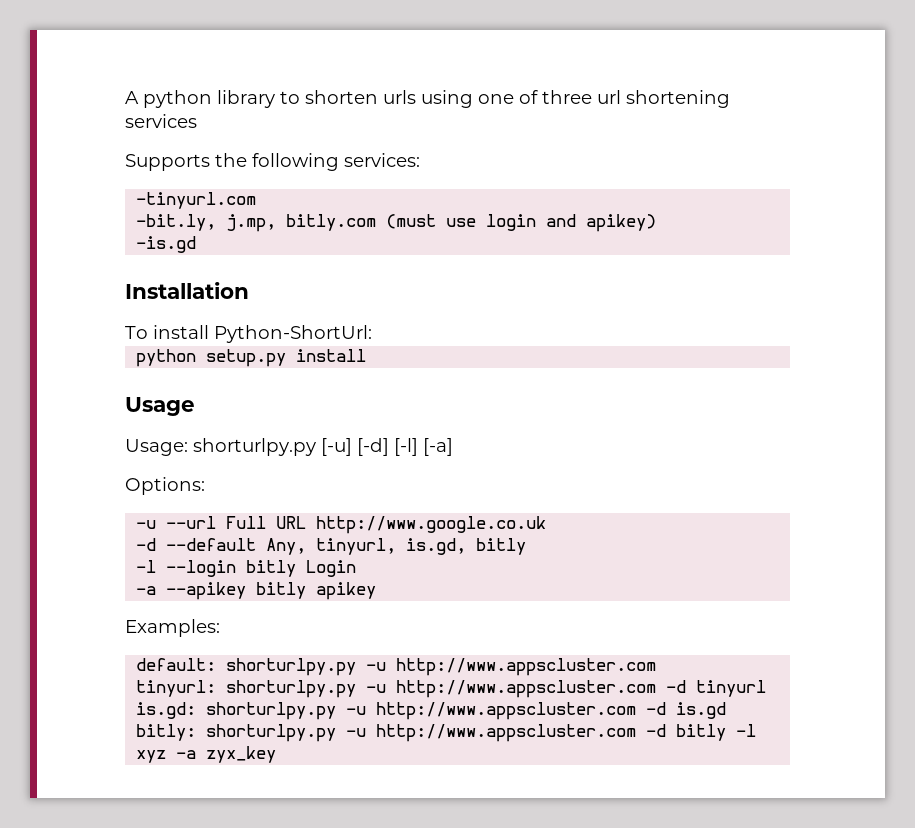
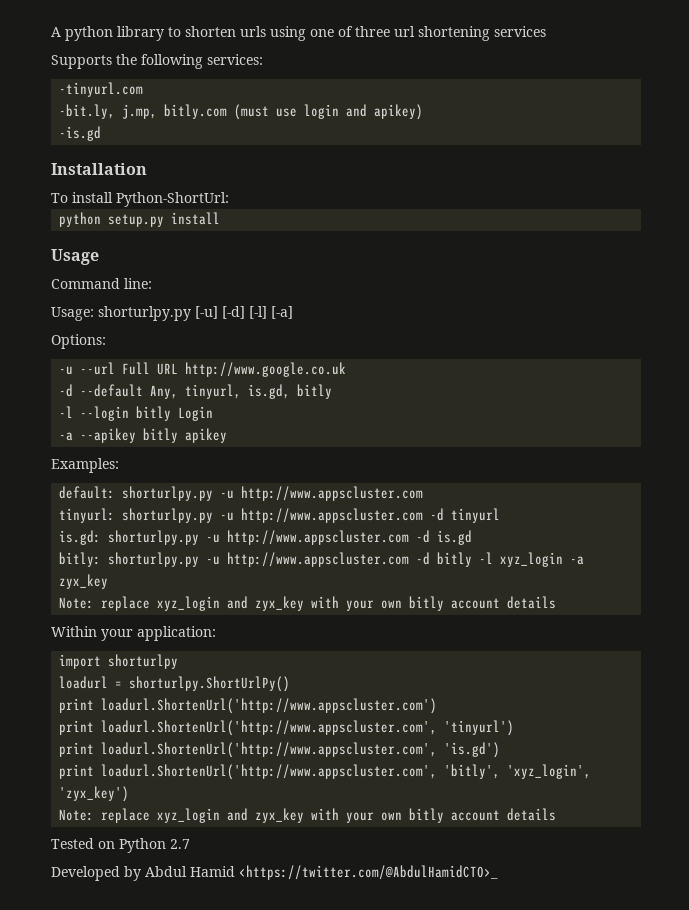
(195, 406) none -> [51,278,152,289] // Command line:
[136,750,167,763] xyz -> [500,552,564,567] xyz_login
(277, 754) none -> [59,596,557,611] [51,626,216,641] [59,654,179,669] [59,676,291,692] [59,698,438,714] [59,720,515,736] [59,742,501,758] [59,764,592,780] [59,786,130,802] [59,808,557,823] [51,838,190,853] [51,865,498,881] // Note: replace xyz_login and zyx_key with your own bitly account details // Within your application: // import shorturlpy // loadurl = shorturlpy.ShortUrlPy() // print loadurl.ShortenUrl('http://www.appscluster.com') // print loadurl.ShortenUrl('http://www.appscluster.com', 'tinyurl') // print loadurl.ShortenUrl('http://www.appscluster.com', 'is.gd') // print loadurl.ShortenUrl('http://www.appscluster.com', 'bitly', 'xyz_login', 'zyx_key') // Note: replace xyz_login and zyx_key with your own bitly account details // Tested on Python 2.7 // Developed by Abdul Hamid <https://twitter.com/@AbdulHamidCTO>_

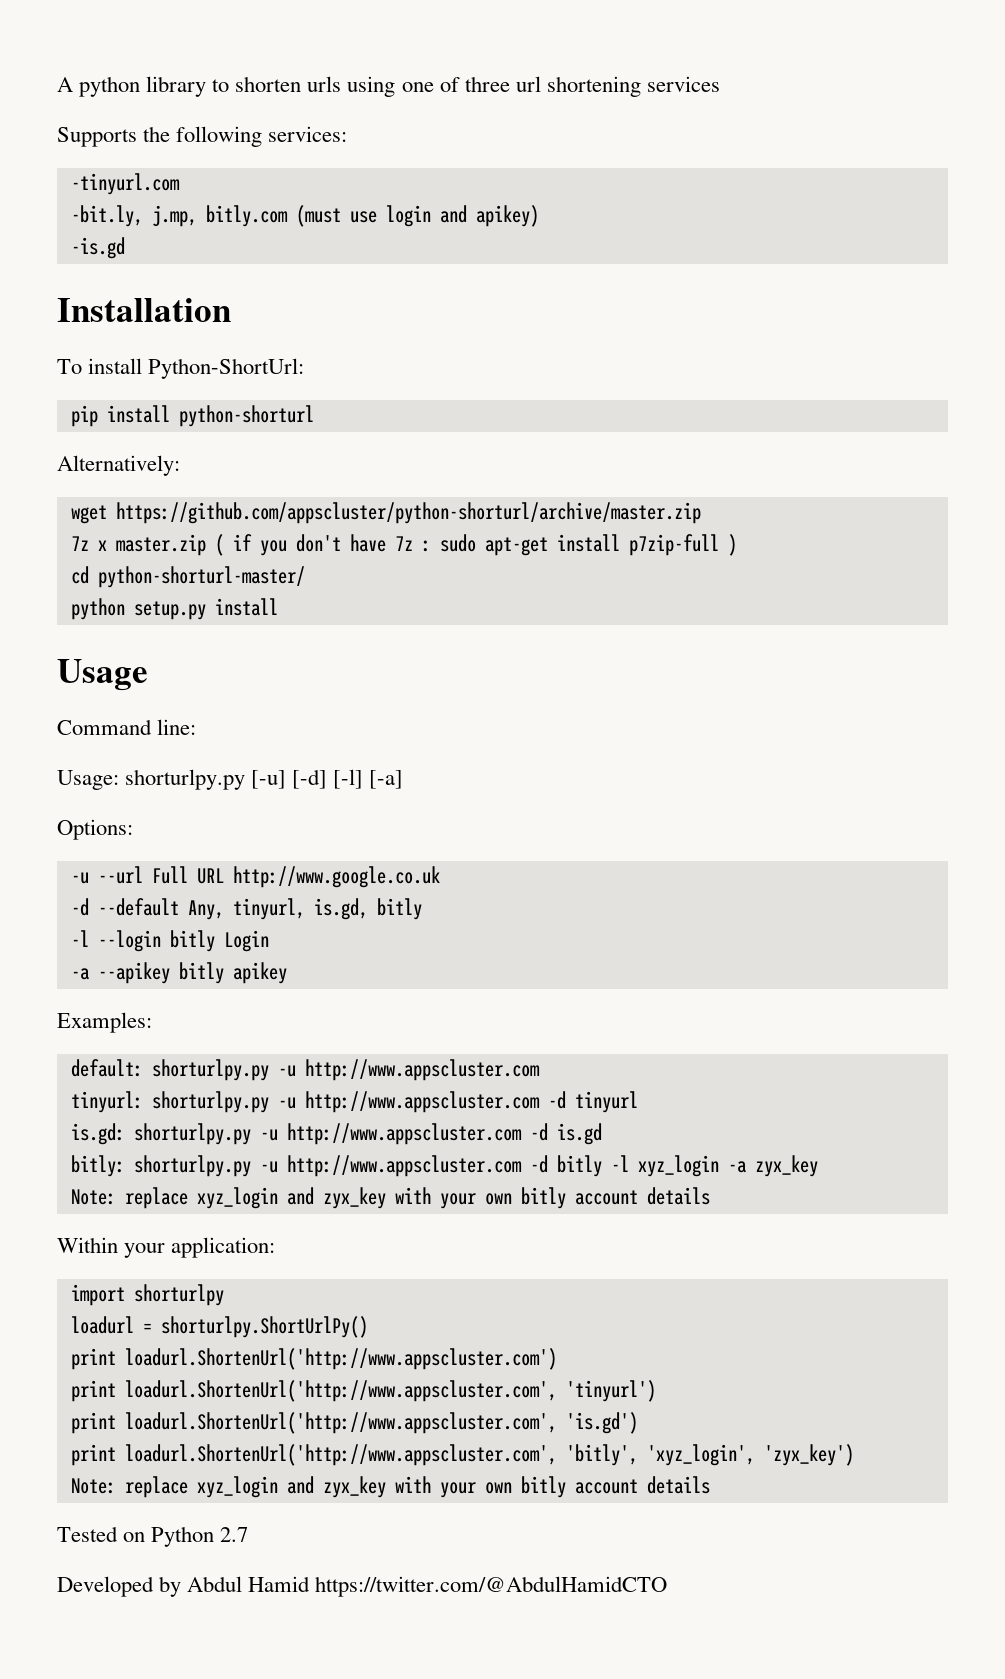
(229, 199) none -> [70,405,314,427] [57,455,180,476] [70,502,701,524] [70,534,737,556] [70,566,305,588] // pip install python-shorturl // Alternatively: // wget https://github.com/appscluster/python-shorturl/archive/master.zip // 7z x master.zip ( if you don't have 7z : sudo apt-get install p7zip-full ) // cd python-shorturl-master/
[239,865,498,880] <https://twitter.com/@AbdulHamidCTO>_ -> [315,1576,668,1597] https://twitter.com/@AbdulHamidCTO

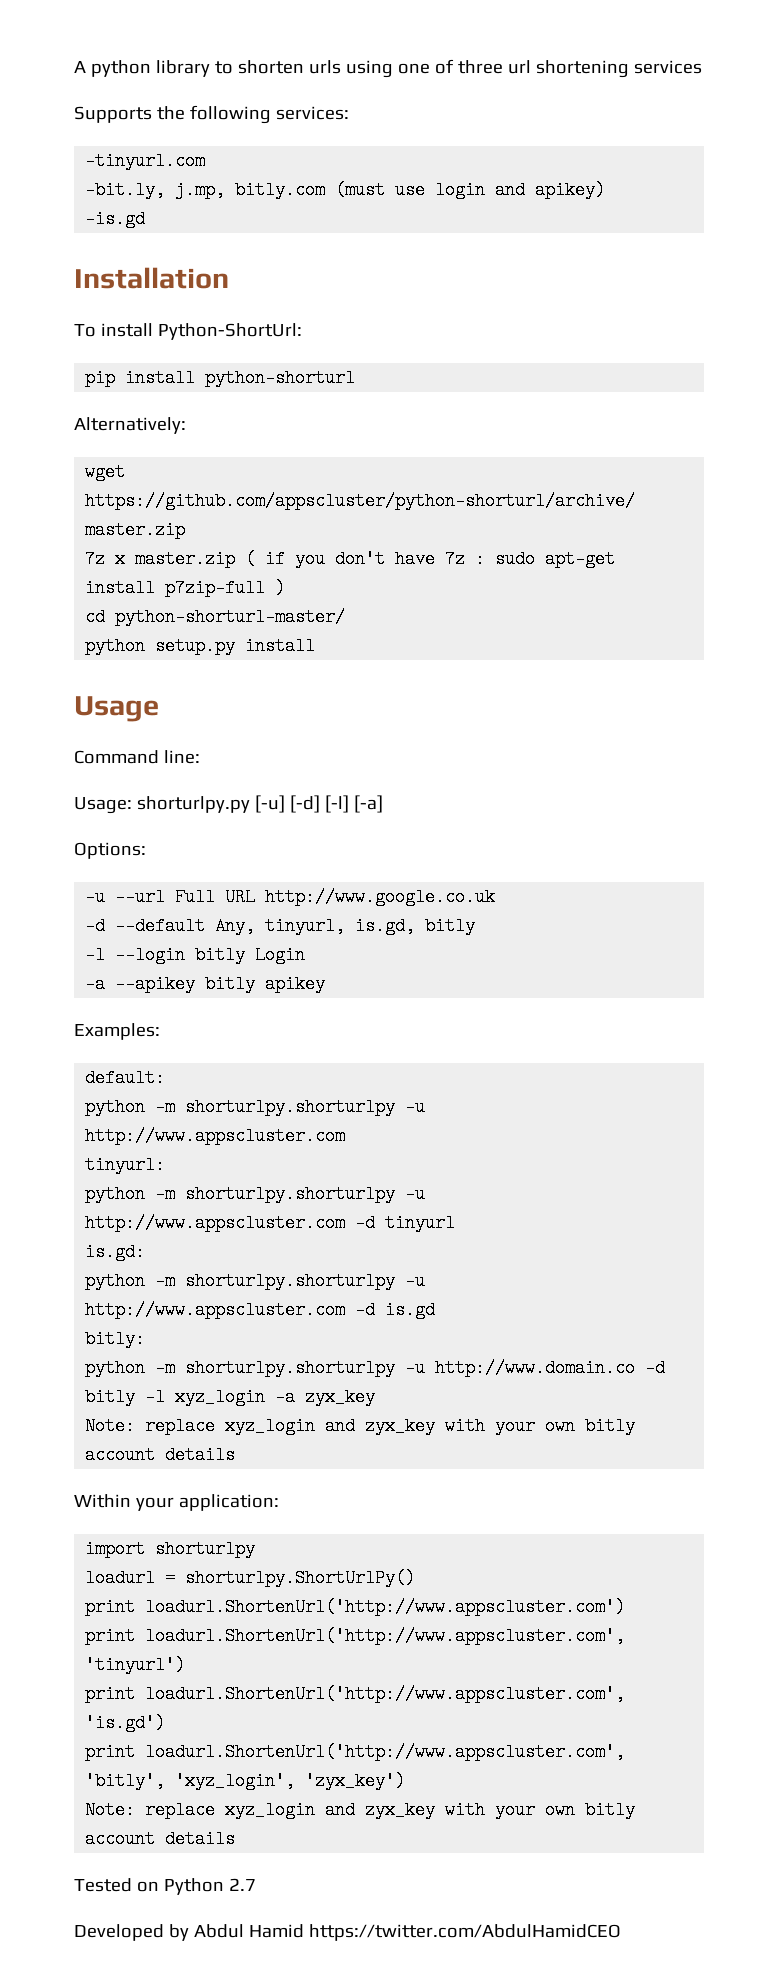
[151,1059,269,1081] shorturlpy.py -> [85,1098,396,1116] // python -m shorturlpy.shorturlpy
[151,1091,269,1113] shorturlpy.py -> [85,1185,396,1203] // python -m shorturlpy.shorturlpy
[133,1123,251,1145] shorturlpy.py -> [85,1272,396,1290] // python -m shorturlpy.shorturlpy
[133,1155,522,1177] shorturlpy.py -u http://www.appscluster.com -> [85,1359,636,1377] // python -m shorturlpy.shorturlpy -u http://www.domain.co
[315,1576,668,1597] https://twitter.com/@AbdulHamidCTO -> [308,1924,621,1941] https://twitter.com/AbdulHamidCEO

